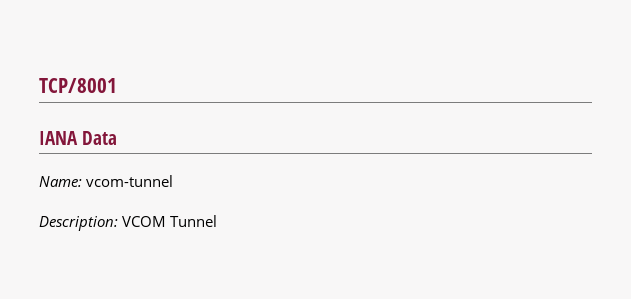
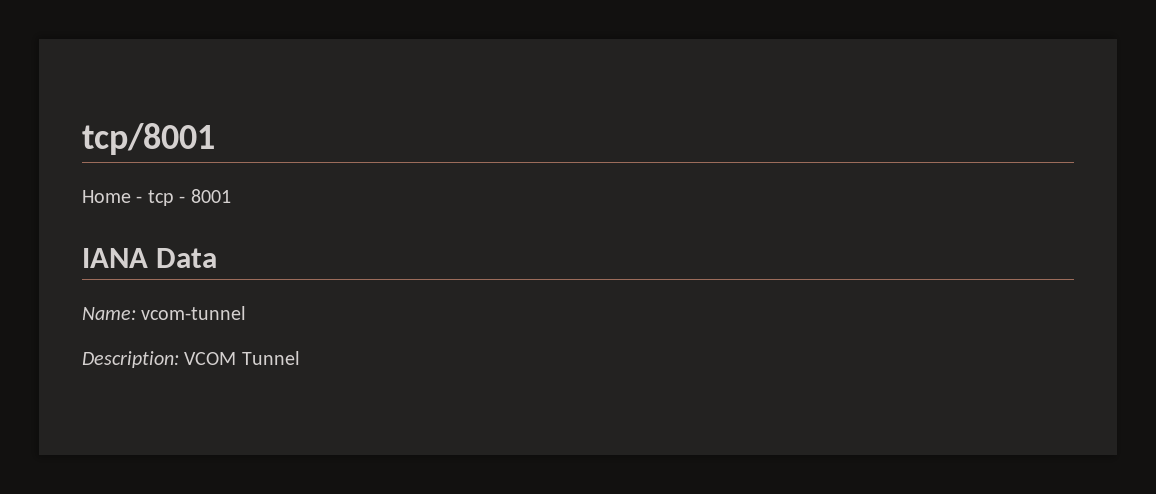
[39,78,117,93] TCP/8001 -> [82,123,215,155] [82,189,231,206] tcp/8001 // Home - tcp - 8001

